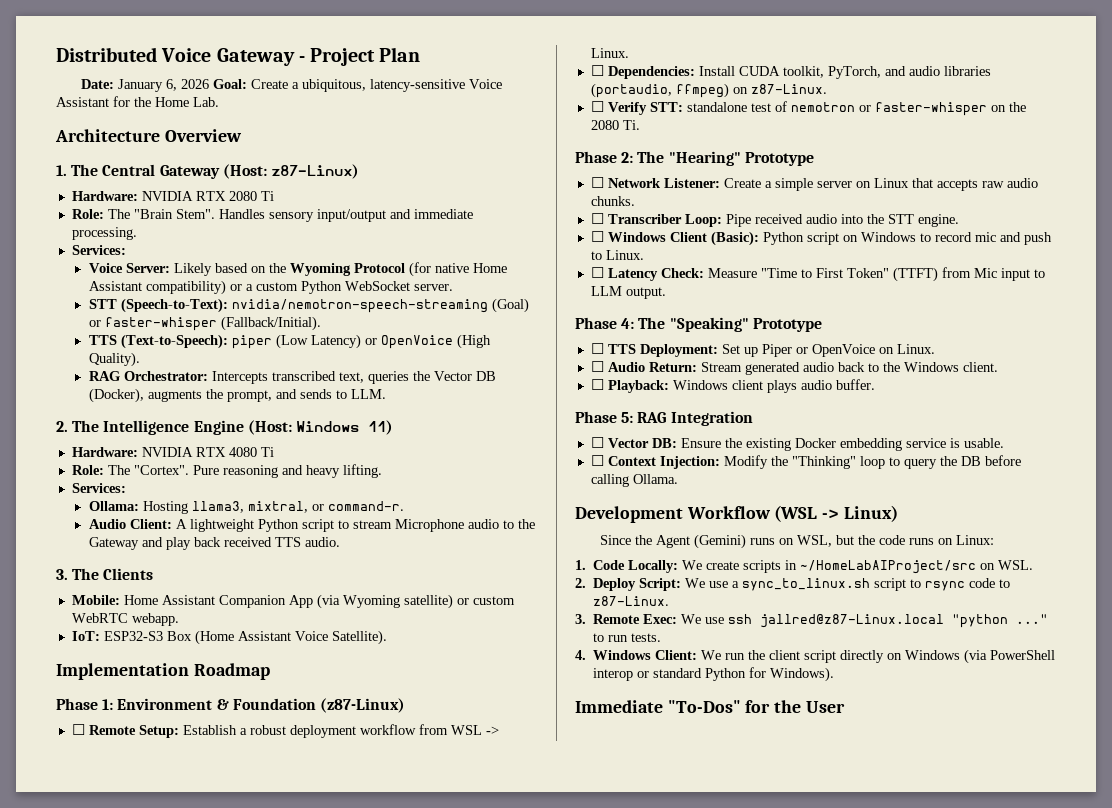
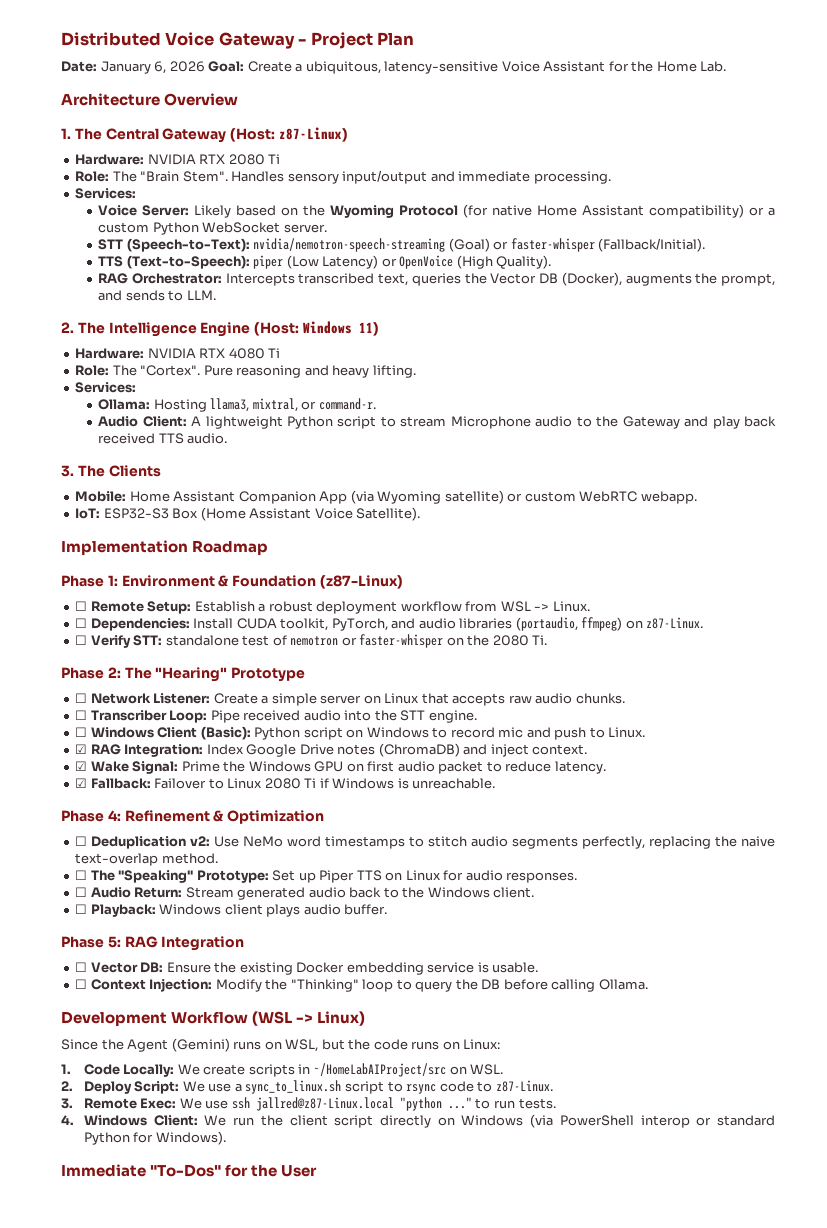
[590,267,1045,282] [590,286,666,299] [575,317,822,332] [590,343,935,357] ☐ Latency Check: Measure "Time to First Token" (TTFT) from Mic input to LLM output. // Phase 4: The "Speaking" Prototype // ☐ TTS Deployment: Set up Piper or OpenVoice on Linux. -> [75,743,588,757] [75,761,606,774] [75,778,496,789] [61,810,325,824] [75,836,775,849] [75,853,218,866] [75,870,578,883] ☑ RAG Integration: Index Google Drive notes (ChromaDB) and inject context. // ☑ Wake Signal: Prime the Windows GPU on first audio packet to reduce latency. // ☑ Fallback: Failover to Linux 2080 Ti if Windows is unreachable. // Phase 4: Refinement & Optimization // ☐ Deduplication v2: Use NeMo word timestamps to stitch audio segments perfectly, replacing the naive text-overlap method. // ☐ The "Speaking" Prototype: Set up Piper TTS on Linux for audio responses.

